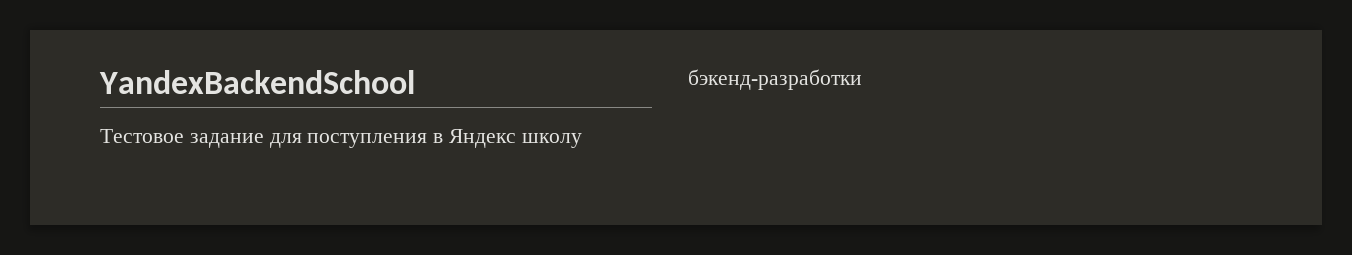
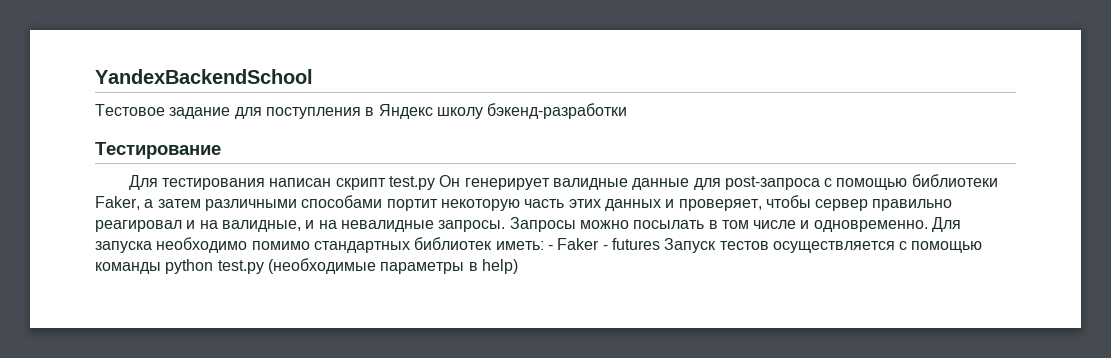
(862, 79) none -> [95,142,221,159] [128,174,998,190] [95,195,953,211] [95,217,962,232] [95,237,983,253] [95,258,518,274] // Тестирование // Для тестирования написан скрипт test.py Он генерирует валидные данные для post-запроса с помощью библиотеки Faker, а затем различными способами портит некоторую часть этих данных и проверяет, чтобы сервер правильно реагировал и на валидные, и на невалидные запросы. Запросы можно посылать в том числе и одновременно. Для запуска необходимо помимо стандартных библиотек иметь: - Faker - futures Запуск тестов осуществляется с помощью команды python test.py (необходимые параметры в help)

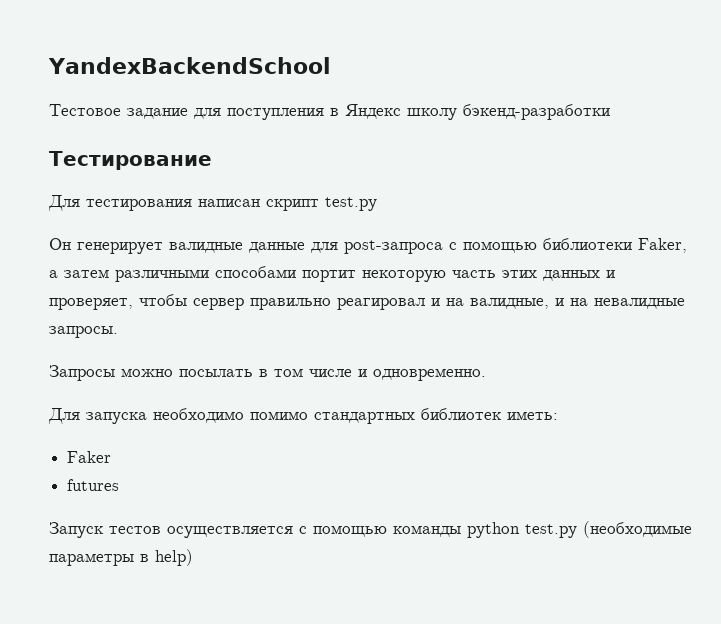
(435, 183) none -> (377, 204) //
(506, 226) none -> (118, 332) //
(928, 226) none -> (486, 374) //
[547,245,553,250] - -> (558, 415) //
[602,245,608,250] - -> (112, 457) //
(660, 244) none -> (120, 485) //

